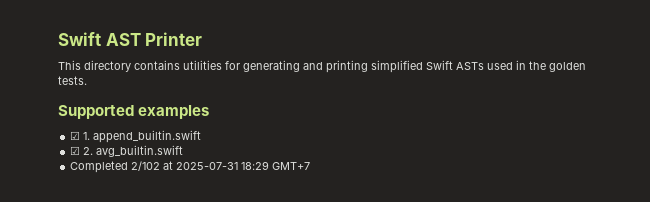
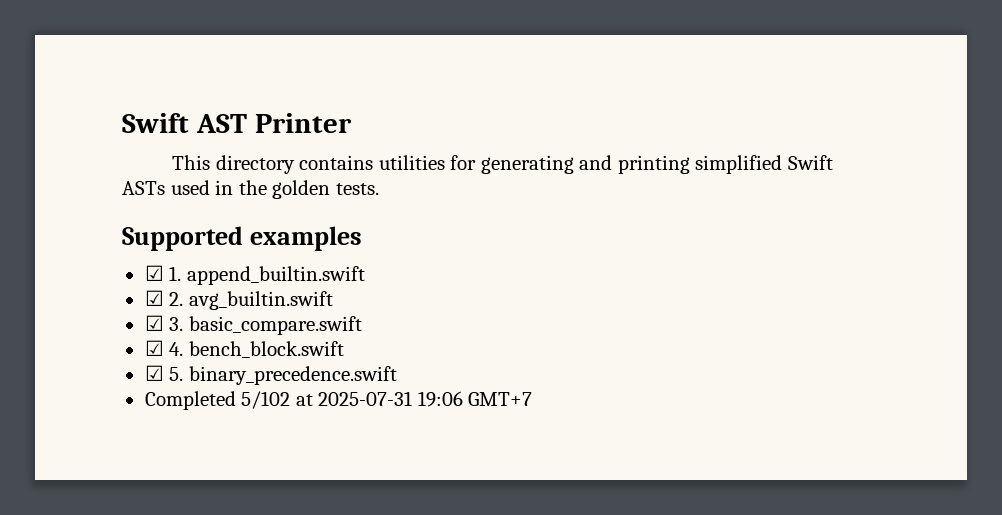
(184, 151) none -> [144,315,362,335] [144,340,344,358] [144,365,397,385] // ☑ 3. basic_compare.swift // ☑ 4. bench_block.swift // ☑ 5. binary_precedence.swift
[131,161,161,171] 2/102 -> [241,391,291,409] 5/102
[241,161,270,170] 18:29 -> [417,391,463,407] 19:06

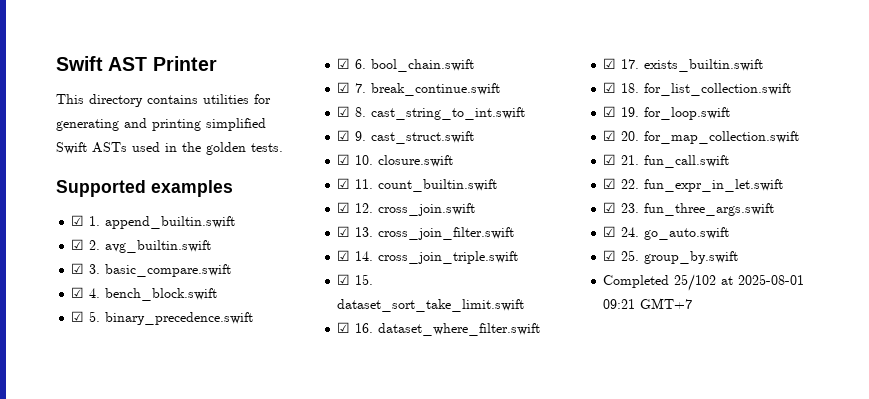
[144,391,463,410] Completed 5/102 at 2025-07-31 19:06 -> [337,58,475,72] [337,82,501,96] [337,106,526,120] [337,130,475,144] [337,154,454,167] [337,178,498,192] [337,202,476,216] [337,226,515,240] [337,250,519,264] [337,274,374,285] [337,299,525,312] [337,322,541,336] [603,58,764,72] [603,82,792,96] [603,106,731,120] [603,130,800,144] [603,154,730,168] [603,178,784,192] [603,202,775,216] [603,226,730,240] [603,250,739,264] [603,274,805,291] [603,299,636,309] ☑ 6. bool_chain.swift // ☑ 7. break_continue.swift // ☑ 8. cast_string_to_int.swift // ☑ 9. cast_struct.swift // ☑ 10. closure.swift // ☑ 11. count_builtin.swift // ☑ 12. cross_join.swift // ☑ 13. cross_join_filter.swift // ☑ 14. cross_join_triple.swift // ☑ 15. dataset_sort_take_limit.swift // ☑ 16. dataset_where_filter.swift // ☑ 17. exists_builtin.swift // ☑ 18. for_list_collection.swift // ☑ 19. for_loop.swift // ☑ 20. for_map_collection.swift // ☑ 21. fun_call.swift // ☑ 22. fun_expr_in_let.swift // ☑ 23. fun_three_args.swift // ☑ 24. go_auto.swift // ☑ 25. group_by.swift // Completed 25/102 at 2025-08-01 09:21

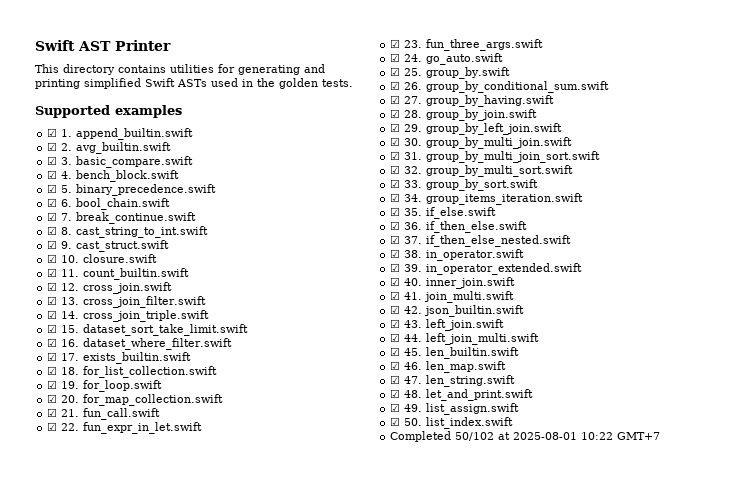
(739, 257) none -> [390,81,610,93] [390,95,555,107] [390,109,538,121] [390,123,563,135] [390,137,573,149] [390,151,601,163] [390,165,574,177] [390,179,539,191] [390,193,584,205] [390,207,497,219] [390,221,528,233] [390,235,572,247] [390,249,525,261] [390,263,583,275] [390,277,516,289] [390,291,515,303] [390,305,525,317] [390,319,505,331] [390,333,540,345] [390,347,520,359] [390,361,507,373] [390,375,516,387] [390,389,534,401] [390,403,520,415] [390,417,514,429] // ☑ 26. group_by_conditional_sum.swift // ☑ 27. group_by_having.swift // ☑ 28. group_by_join.swift // ☑ 29. group_by_left_join.swift // ☑ 30. group_by_multi_join.swift // ☑ 31. group_by_multi_join_sort.swift // ☑ 32. group_by_multi_sort.swift // ☑ 33. group_by_sort.swift // ☑ 34. group_items_iteration.swift // ☑ 35. if_else.swift // ☑ 36. if_then_else.swift // ☑ 37. if_then_else_nested.swift // ☑ 38. in_operator.swift // ☑ 39. in_operator_extended.swift // ☑ 40. inner_join.swift // ☑ 41. join_multi.swift // ☑ 42. json_builtin.swift // ☑ 43. left_join.swift // ☑ 44. left_join_multi.swift // ☑ 45. len_builtin.swift // ☑ 46. len_map.swift // ☑ 47. len_string.swift // ☑ 48. let_and_print.swift // ☑ 49. list_assign.swift // ☑ 50. list_index.swift
[674,274,717,291] 25/102 -> [455,432,495,441] 50/102
[603,299,636,309] 09:21 -> [581,432,614,440] 10:22

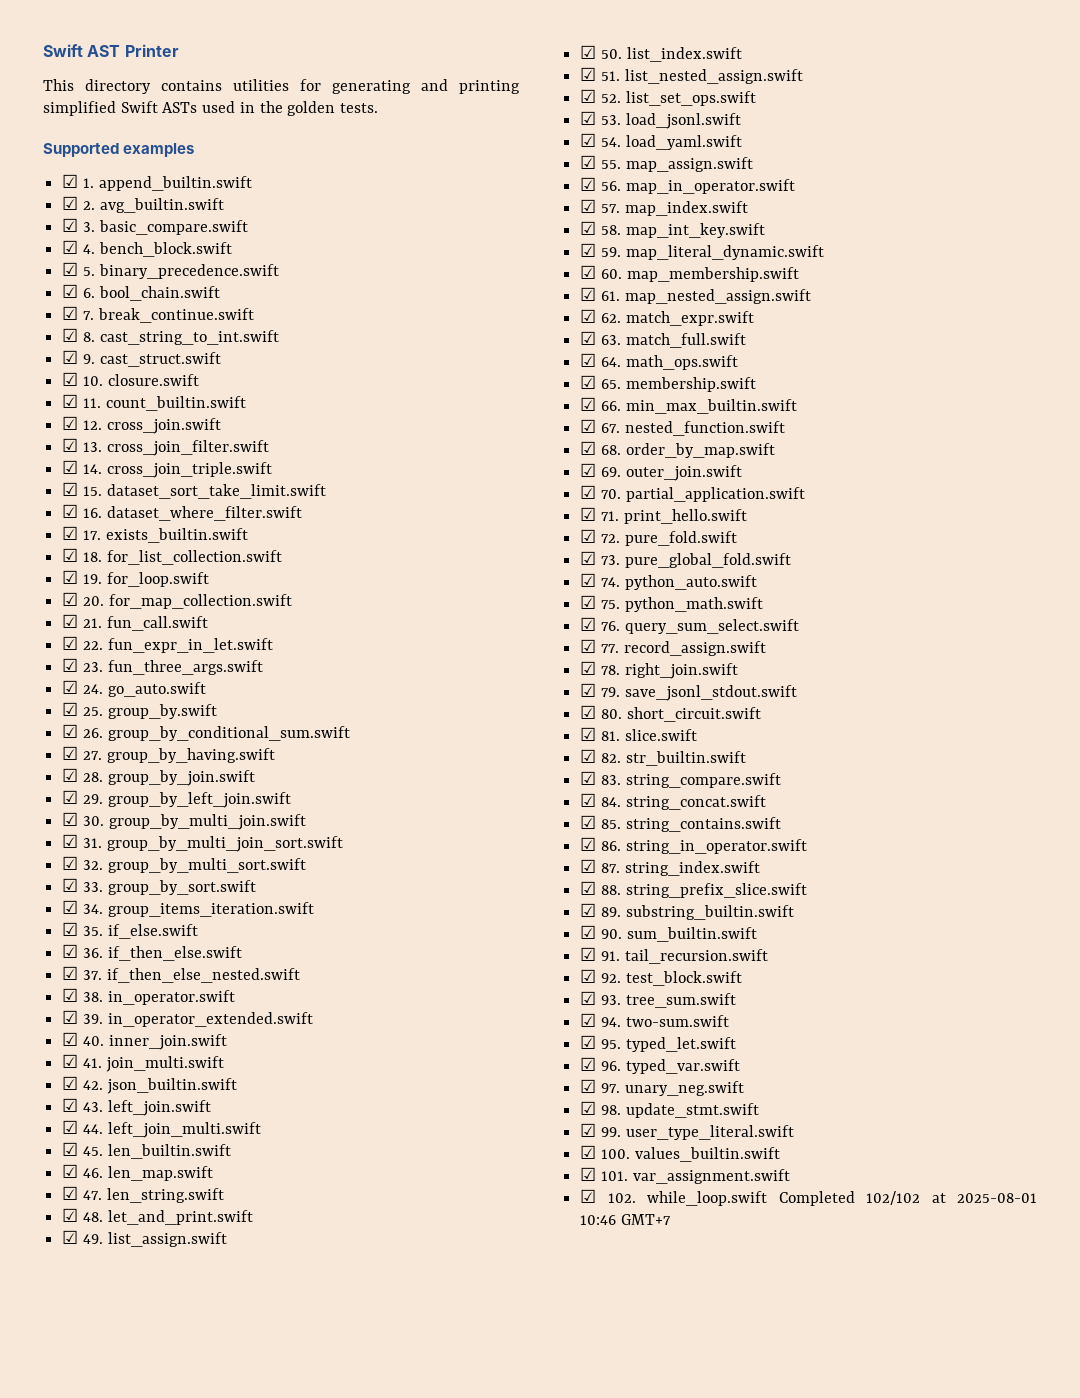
[390,431,495,442] Completed 50/102 -> [580,67,803,84] [580,89,756,106] [580,111,741,129] [580,133,742,150] [580,155,753,172] [580,177,795,194] [580,199,748,216] [580,221,765,238] [580,243,824,260] [580,265,799,282] [580,287,811,304] [580,309,754,326] [580,331,746,348] [580,353,738,370] [580,375,756,392] [580,397,797,414] [580,419,785,436] [580,441,775,458] [580,463,742,481] [580,485,805,502] [580,507,747,524] [580,529,737,546] [580,551,791,568] [580,573,757,590] [580,595,763,612] [580,617,799,634] [580,639,766,656] [580,661,738,679] [580,683,797,701] [580,705,761,722] [580,727,697,741] [580,749,746,766] [580,771,781,788] [580,793,766,810] [580,815,781,832] [580,837,807,854] [580,859,760,876] [580,881,807,898] [580,903,794,920] [580,925,757,942] [580,947,768,964] [580,969,742,986] [580,991,736,1008] [580,1013,729,1027] [580,1035,736,1052] [580,1057,740,1074] [580,1079,744,1096] [580,1101,759,1118] [580,1123,794,1140] [580,1145,780,1162] [580,1167,790,1184] [580,1189,921,1206] ☑ 51. list_nested_assign.swift // ☑ 52. list_set_ops.swift // ☑ 53. load_jsonl.swift // ☑ 54. load_yaml.swift // ☑ 55. map_assign.swift // ☑ 56. map_in_operator.swift // ☑ 57. map_index.swift // ☑ 58. map_int_key.swift // ☑ 59. map_literal_dynamic.swift // ☑ 60. map_membership.swift // ☑ 61. map_nested_assign.swift // ☑ 62. match_expr.swift // ☑ 63. match_full.swift // ☑ 64. math_ops.swift // ☑ 65. membership.swift // ☑ 66. min_max_builtin.swift // ☑ 67. nested_function.swift // ☑ 68. order_by_map.swift // ☑ 69. outer_join.swift // ☑ 70. partial_application.swift // ☑ 71. print_hello.swift // ☑ 72. pure_fold.swift // ☑ 73. pure_global_fold.swift // ☑ 74. python_auto.swift // ☑ 75. python_math.swift // ☑ 76. query_sum_select.swift // ☑ 77. record_assign.swift // ☑ 78. right_join.swift // ☑ 79. save_jsonl_stdout.swift // ☑ 80. short_circuit.swift // ☑ 81. slice.swift // ☑ 82. str_builtin.swift // ☑ 83. string_compare.swift // ☑ 84. string_concat.swift // ☑ 85. string_contains.swift // ☑ 86. string_in_operator.swift // ☑ 87. string_index.swift // ☑ 88. string_prefix_slice.swift // ☑ 89. substring_builtin.swift // ☑ 90. sum_builtin.swift // ☑ 91. tail_recursion.swift // ☑ 92. test_block.swift // ☑ 93. tree_sum.swift // ☑ 94. two-sum.swift // ☑ 95. typed_let.swift // ☑ 96. typed_var.swift // ☑ 97. unary_neg.swift // ☑ 98. update_stmt.swift // ☑ 99. user_type_literal.swift // ☑ 100. values_builtin.swift // ☑ 101. var_assignment.swift // ☑ 102. while_loop.swift Completed 102/102
[581,432,614,440] 10:22 -> [580,1215,617,1225] 10:46

